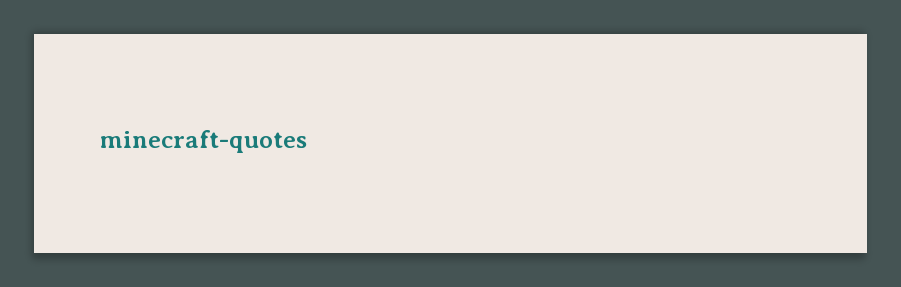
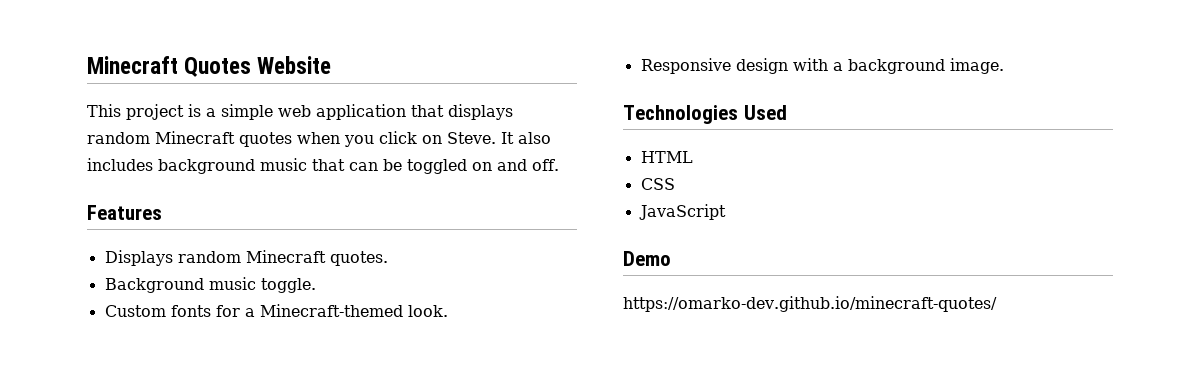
[100,130,307,153] minecraft-quotes -> [87,56,332,77] [87,104,513,120] [87,131,551,147] [87,158,559,174] [87,205,162,220] [104,250,388,266] [104,277,316,293] [104,304,448,317] [640,58,1004,74] [623,105,787,124] [640,151,693,163] [640,178,675,190] [638,204,726,220] [623,251,671,266] [623,296,997,312] Minecraft Quotes Website // This project is a simple web application that displays random Minecraft quotes when you click on Steve. It also includes background music that can be toggled on and off. // Features // Displays random Minecraft quotes. // Background music toggle. // Custom fonts for a Minecraft-themed look. // Responsive design with a background image. // Technologies Used // HTML // CSS // JavaScript // Demo // https://omarko-dev.github.io/minecraft-quotes/

